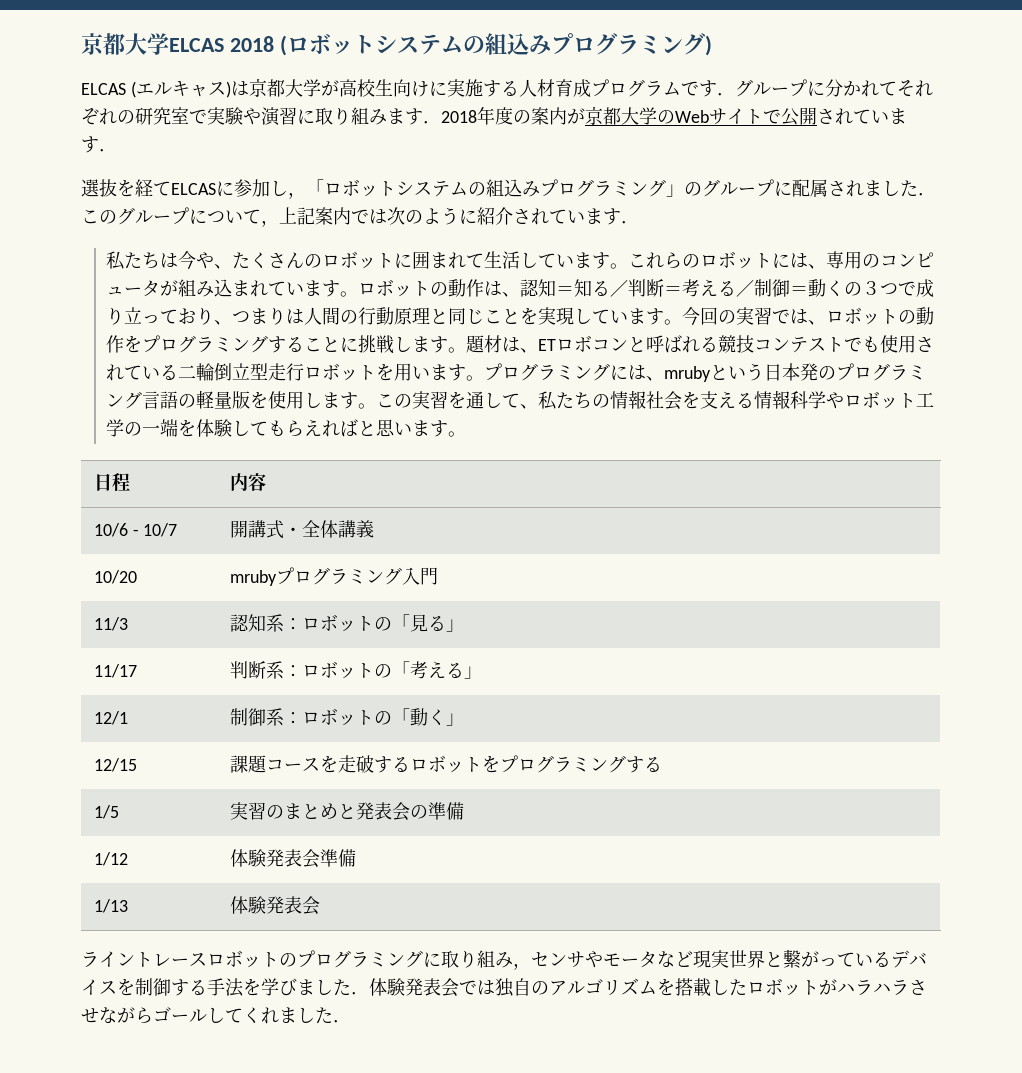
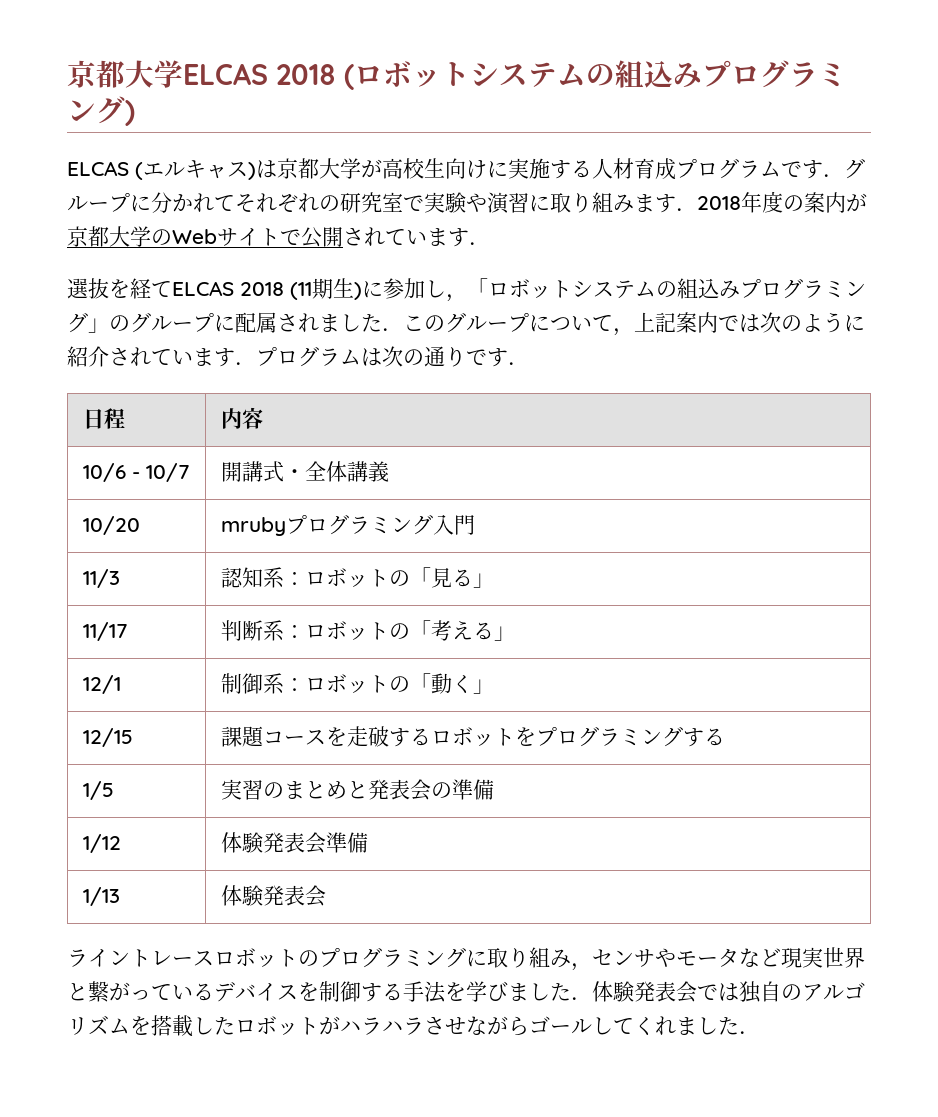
(216, 189) none -> [240,278,362,300] 2018 (11期生)
[106,251,935,270] [106,279,935,297] [106,307,935,326] [106,335,935,354] [106,363,927,382] [106,390,935,410] [106,419,467,437] // 私たちは今や、たくさんのロボットに囲まれて生活しています。これらのロボットには、専用のコンピュータが組み込まれています。ロボットの動作は、認知＝知る／判断＝考える／制御＝動くの３つで成り立っており、つまりは人間の行動原理と同じことを実現しています。今回の実習では、ロボットの動作をプログラミングすることに挑戦します。題材は、ETロボコンと呼ばれる競技コンテストでも使用されている二輪倒立型走行ロボットを用います。プログラミングには、mrubyという日本発のプログラミング言語の軽量版を使用します。この実習を通して、私たちの情報社会を支える情報科学やロボット工学の一端を体験してもらえればと思います。 -> [256,346,529,367] プログラムは次の通りです．

